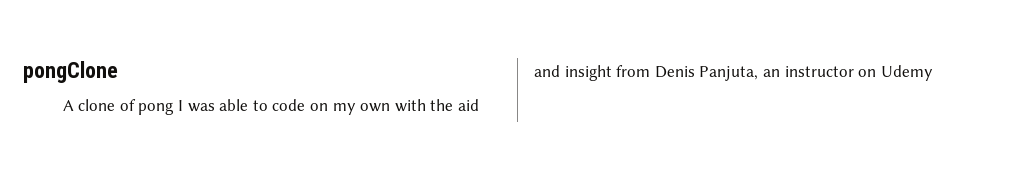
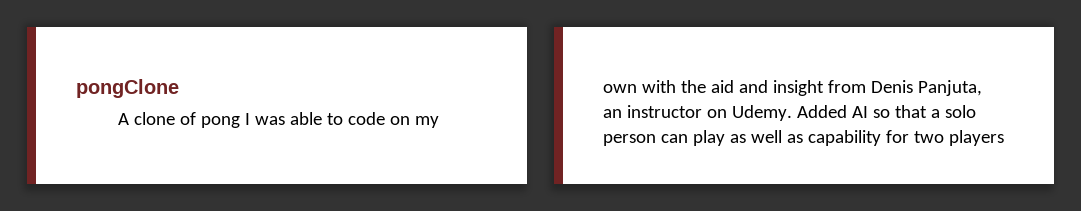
[880,65,933,81] Udemy -> [731,105,976,121] [603,130,1004,146] Udemy. Added AI so that a solo person can play as well as capability for two players

